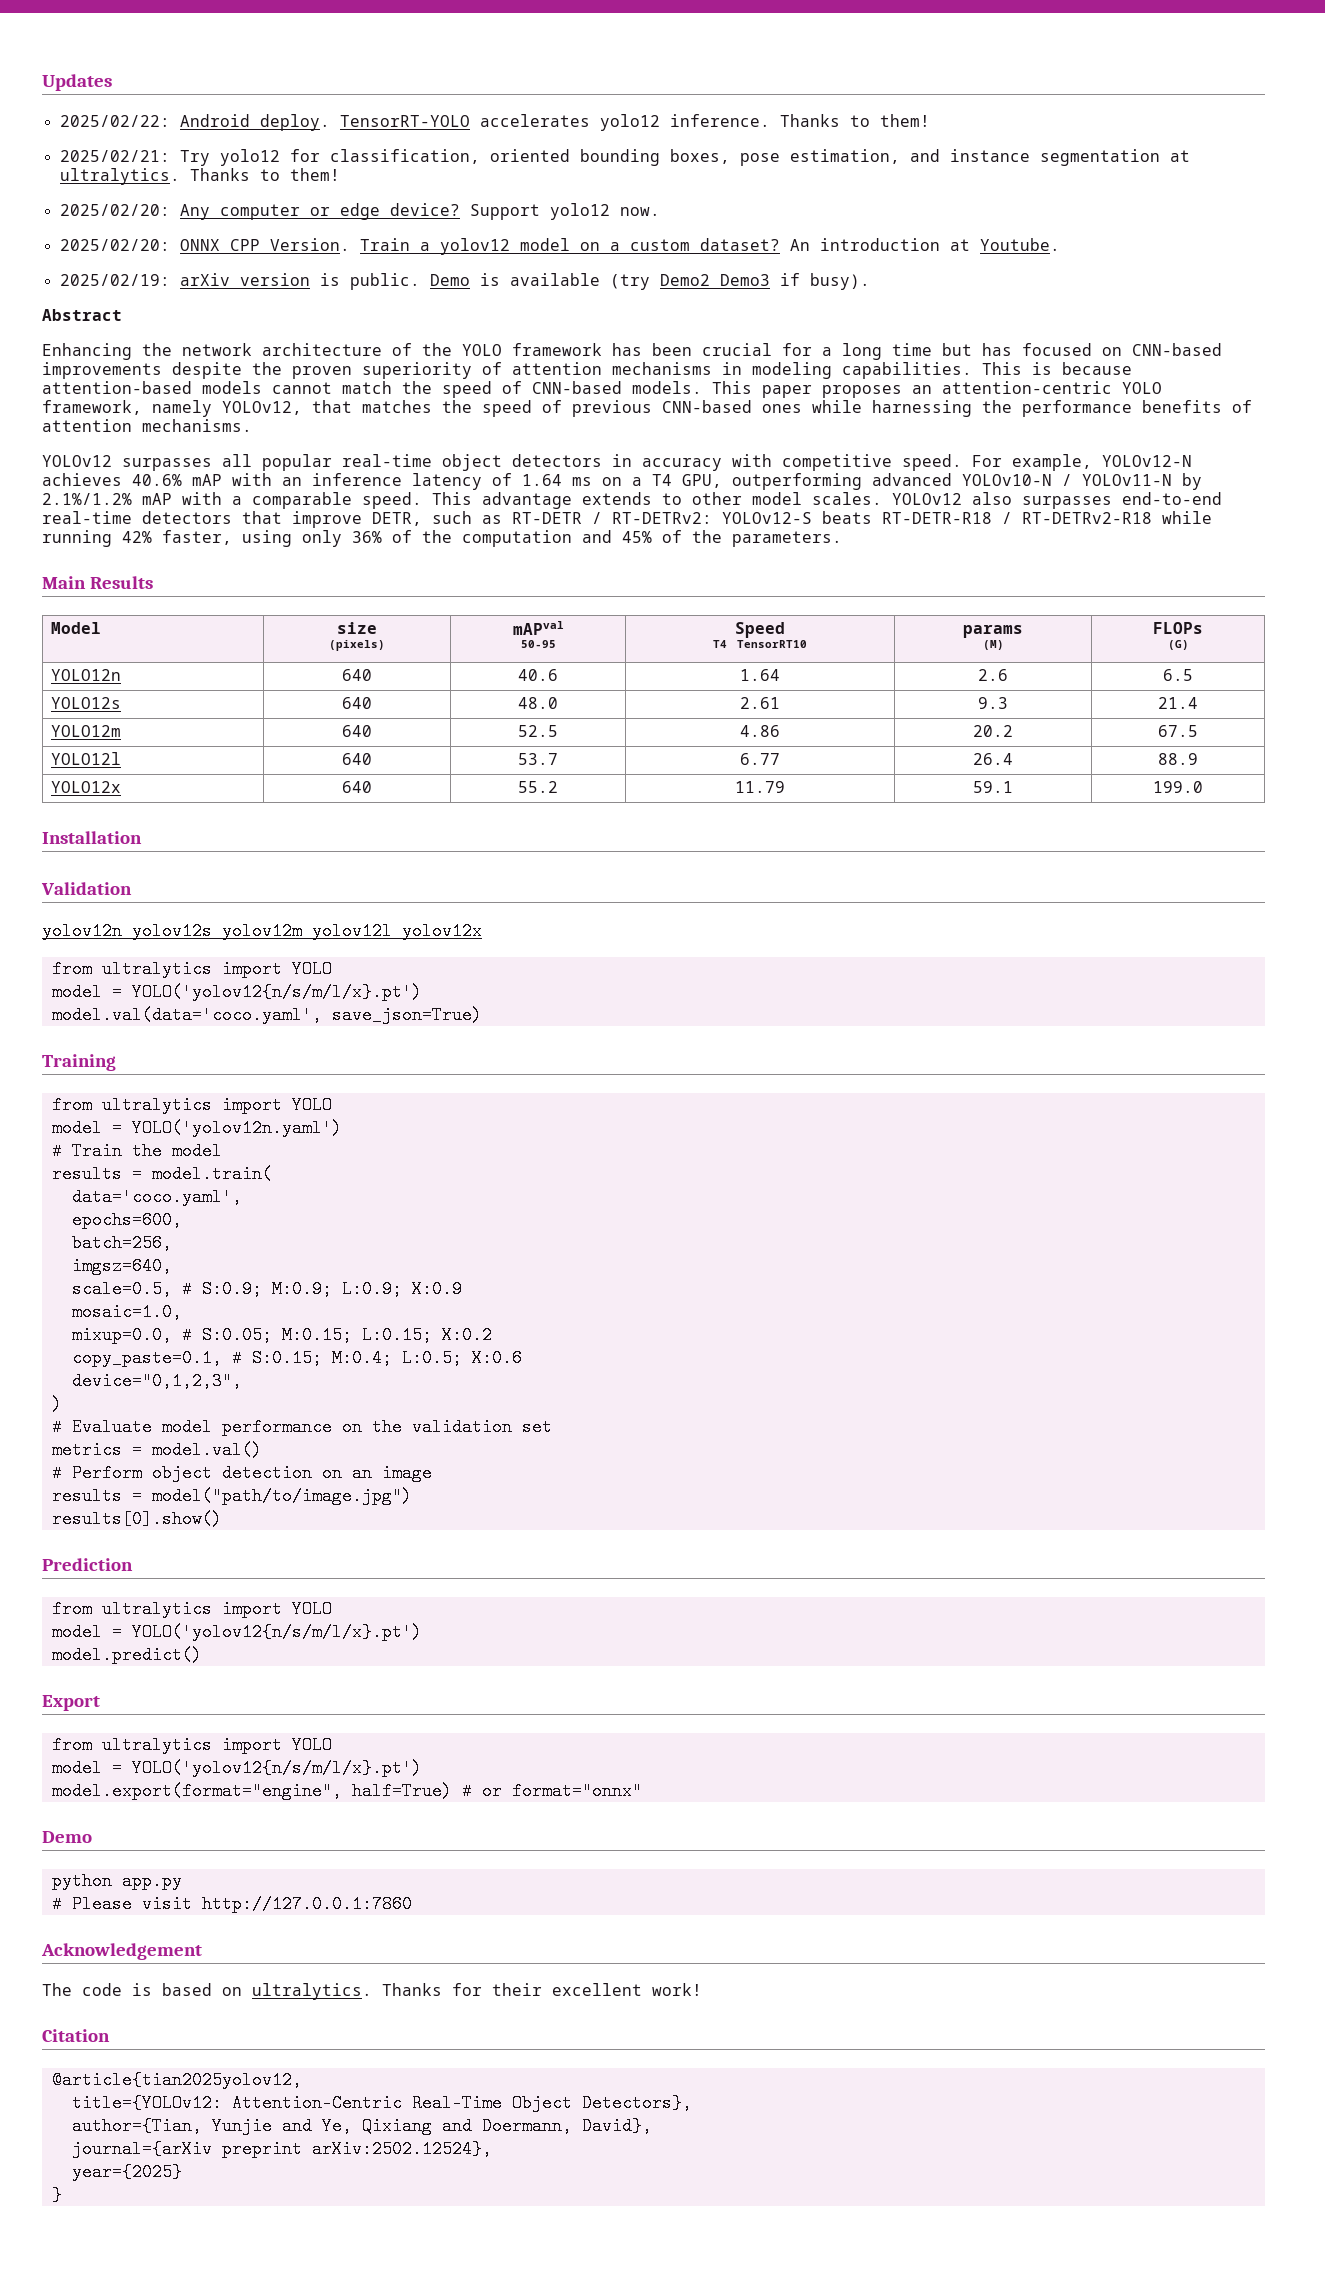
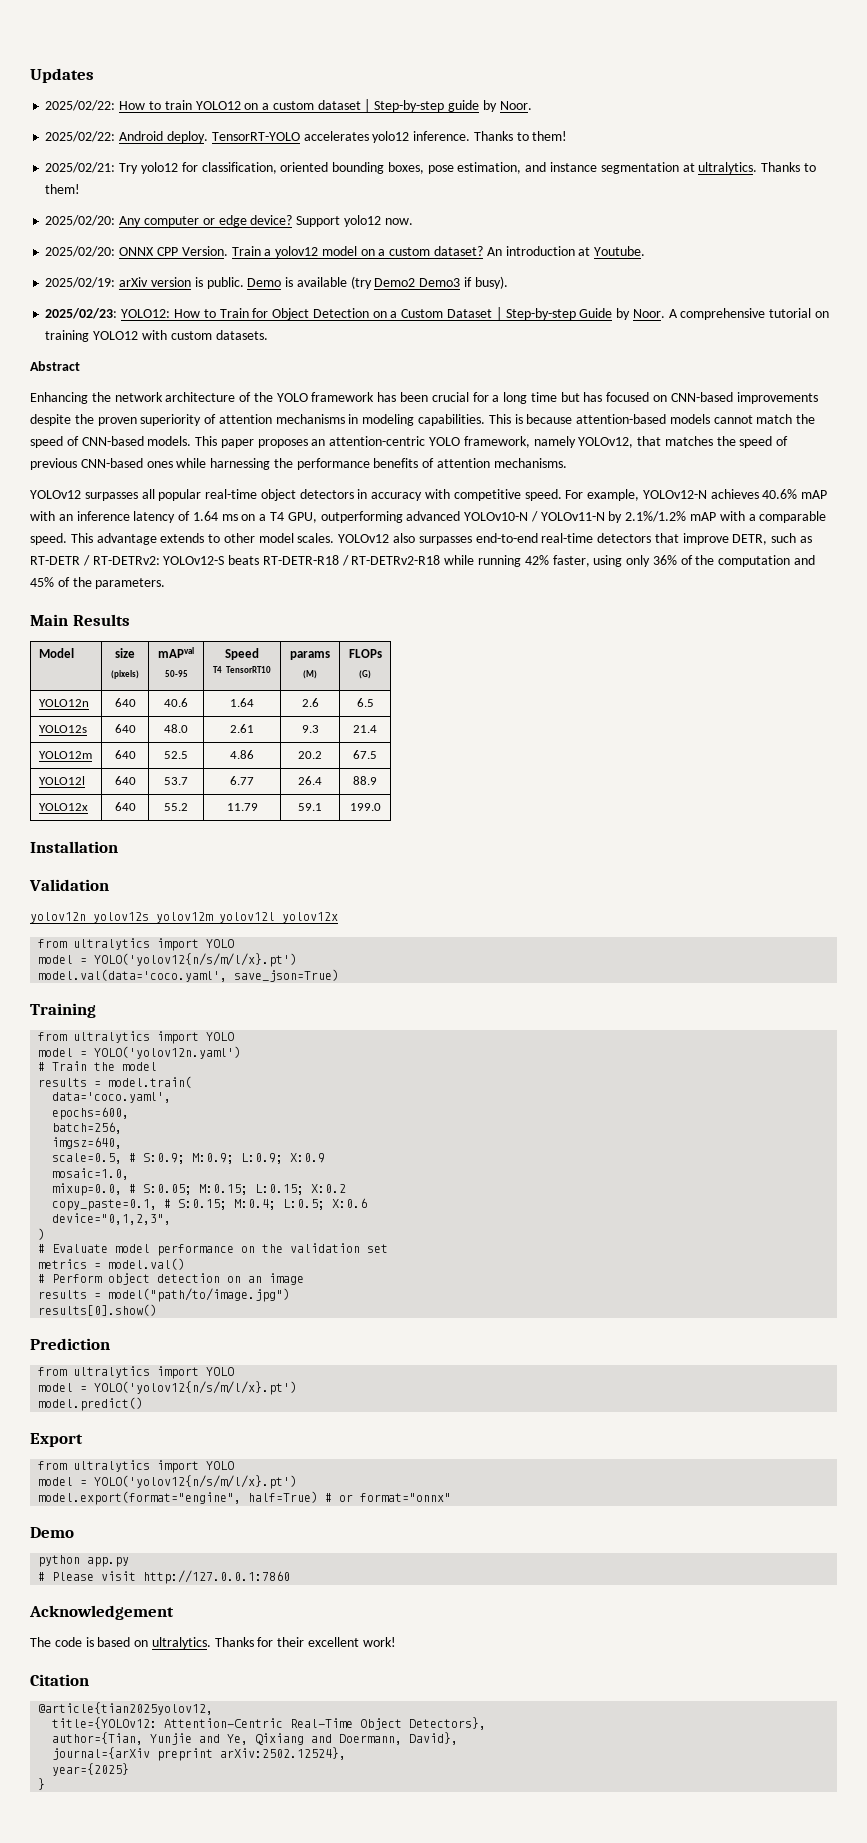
(112, 82) none -> [45,99,532,112] // 2025/02/22: How to train YOLO12 on a custom dataset | Step-by-step guide by Noor.
(870, 281) none -> [45,307,829,320] [45,330,268,342] // 2025/02/23: YOLO12: How to Train for Object Detection on a Custom Dataset | Step-by-step Guide by Noor. A comprehensive tutorial on training YOLO12 with custom datasets.

